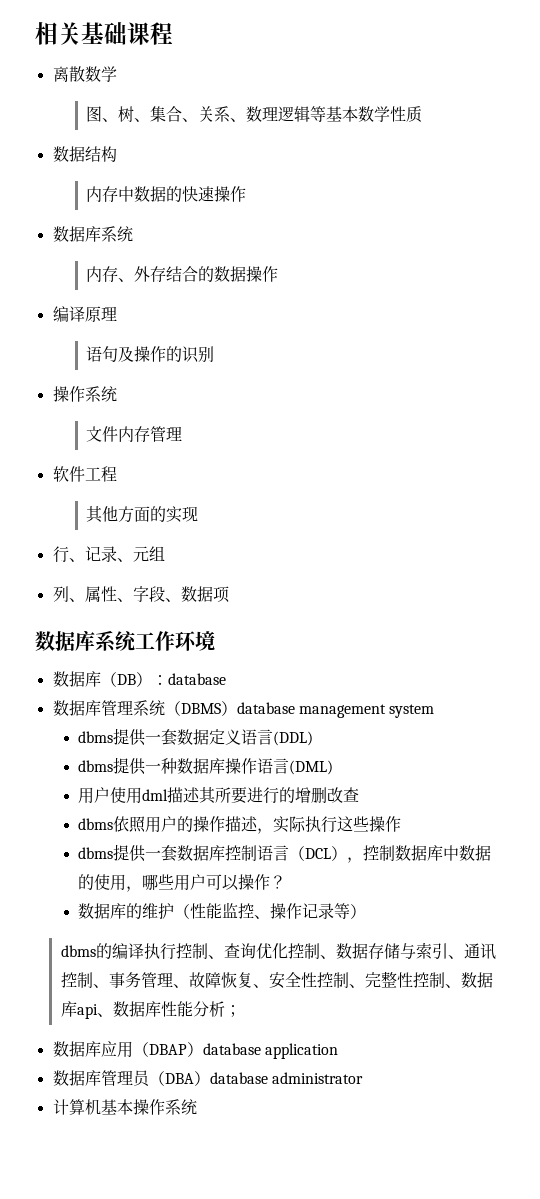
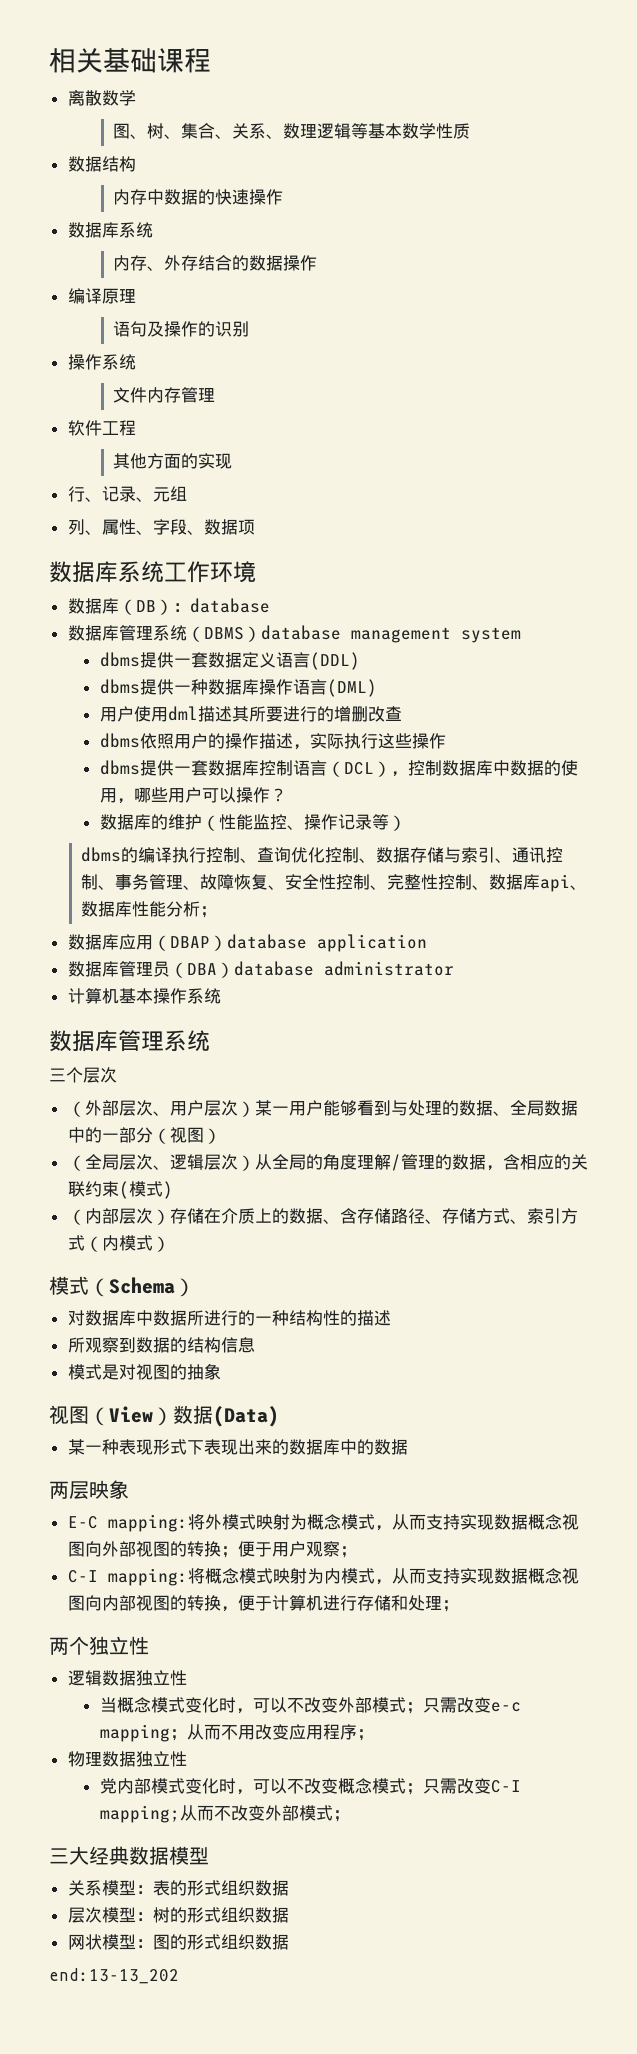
(197, 1107) none -> [49,1030,210,1052] [49,1067,117,1083] [67,1100,578,1117] [67,1127,221,1144] [67,1153,588,1171] [67,1181,173,1199] [67,1208,578,1225] [67,1235,170,1252] [49,1276,195,1297] [67,1310,391,1326] [67,1337,255,1353] [67,1363,221,1380] [49,1405,279,1427] [67,1439,408,1455] [49,1480,129,1500] [67,1514,579,1532] [67,1541,357,1558] [67,1568,579,1586] [67,1595,459,1612] [49,1636,149,1655] [67,1670,187,1686] [99,1697,521,1714] [99,1724,374,1742] [67,1751,187,1767] [99,1778,521,1795] [99,1805,350,1823] [49,1846,209,1865] [67,1880,289,1896] [67,1907,289,1923] [67,1934,289,1950] [49,1968,179,1984] // 数据库管理系统 // 三个层次 // （外部层次、用户层次）某一用户能够看到与处理的数据、全局数据中的一部分（视图） // （全局层次、逻辑层次）从全局的角度理解/管理的数据，含相应的关联约束(模式) // （内部层次）存储在介质上的数据、含存储路径、存储方式、索引方式（内模式） // 模式（Schema） // 对数据库中数据所进行的一种结构性的描述 // 所观察到数据的结构信息 // 模式是对视图的抽象 // 视图（View）数据(Data) // 某一种表现形式下表现出来的数据库中的数据 // 两层映象 // E-C mapping:将外模式映射为概念模式，从而支持实现数据概念视图向外部视图的转换；便于用户观察； // C-I mapping:将概念模式映射为内模式，从而支持实现数据概念视图向内部视图的转换，便于计算机进行存储和处理； // 两个独立性 // 逻辑数据独立性 // 当概念模式变化时，可以不改变外部模式；只需改变e-c mapping；从而不用改变应用程序； // 物理数据独立性 // 党内部模式变化时，可以不改变概念模式；只需改变C-I mapping;从而不改变外部模式； // 三大经典数据模型 // 关系模型：表的形式组织数据 // 层次模型：树的形式组织数据 // 网状模型：图的形式组织数据 // end:13-13_202

